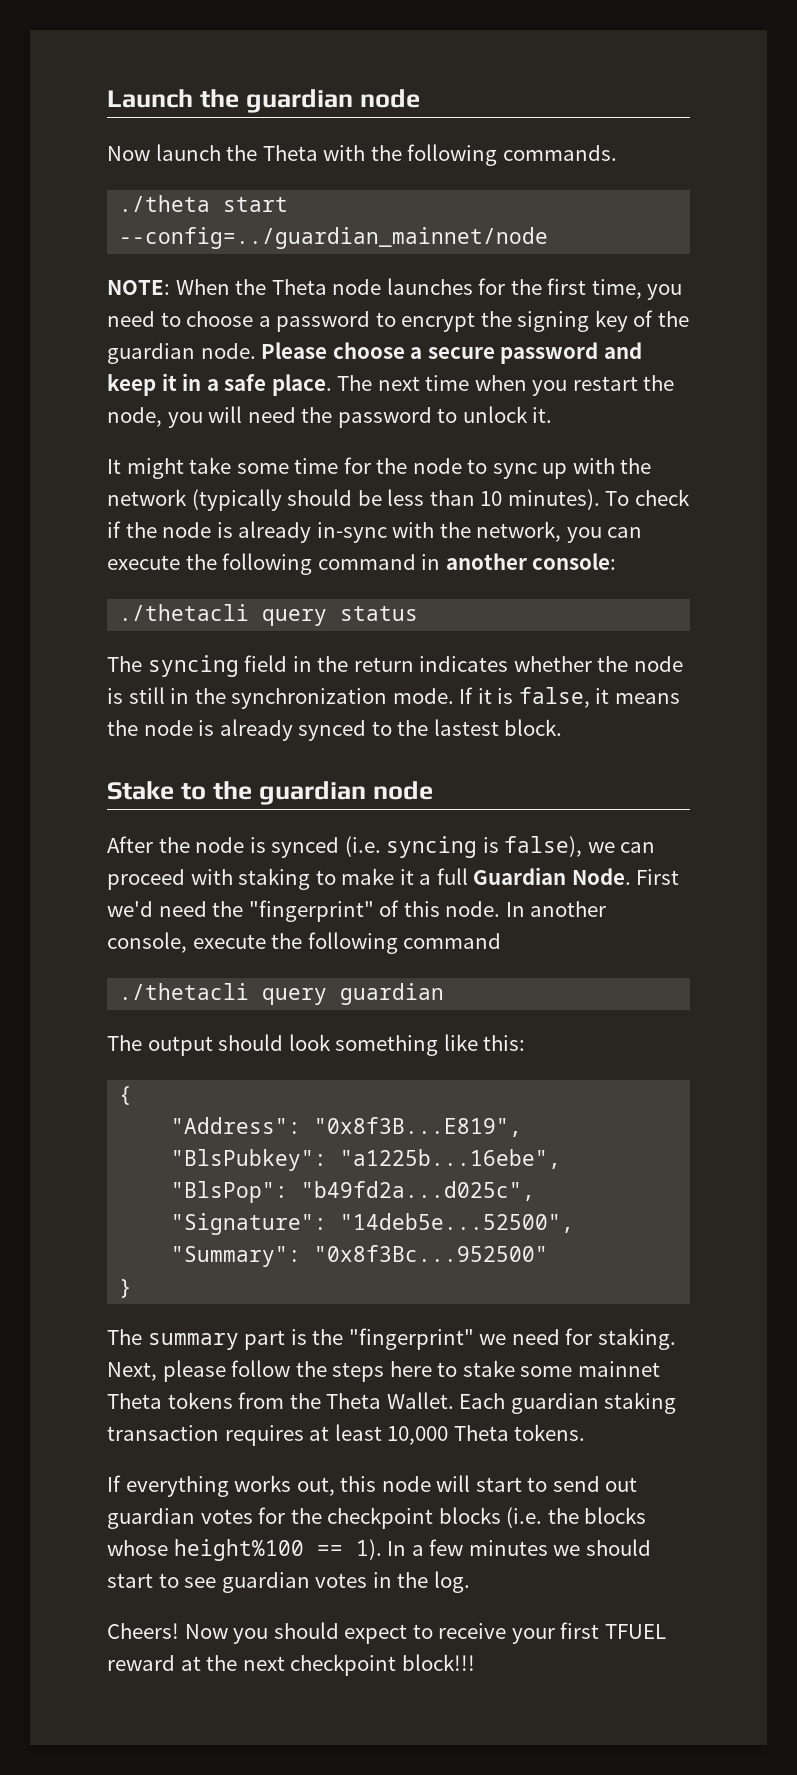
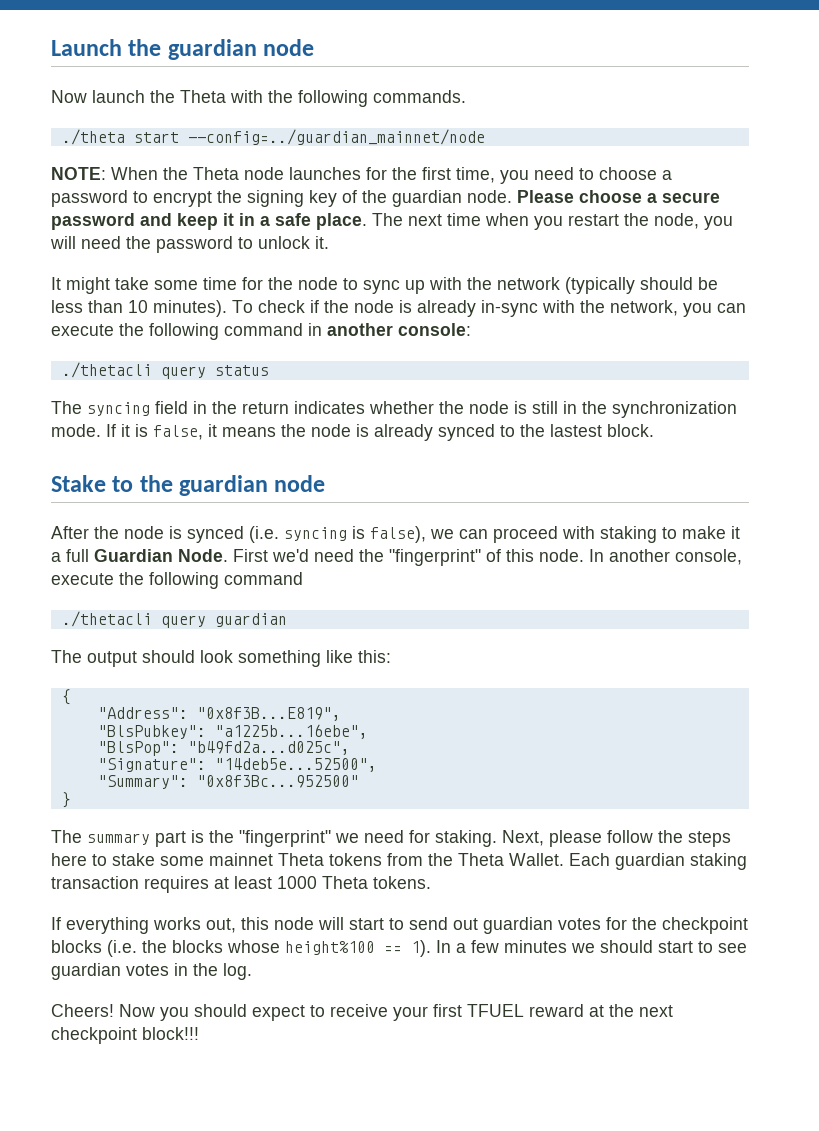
[387,1426,449,1445] 10,000 -> [277,876,317,889] 1000

